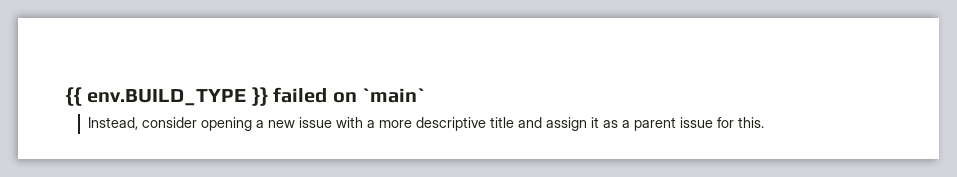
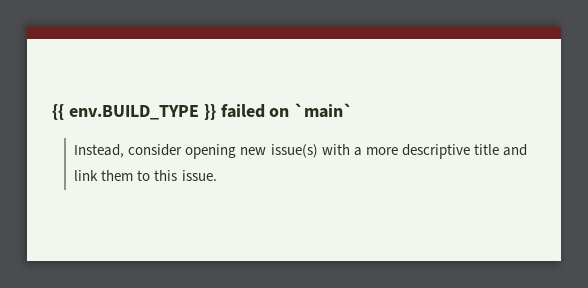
[256,117,333,128] a new issue -> [240,144,318,158] new issue(s)
[546,117,765,131] assign it as a parent issue for this. -> [74,170,217,181] link them to this issue.

